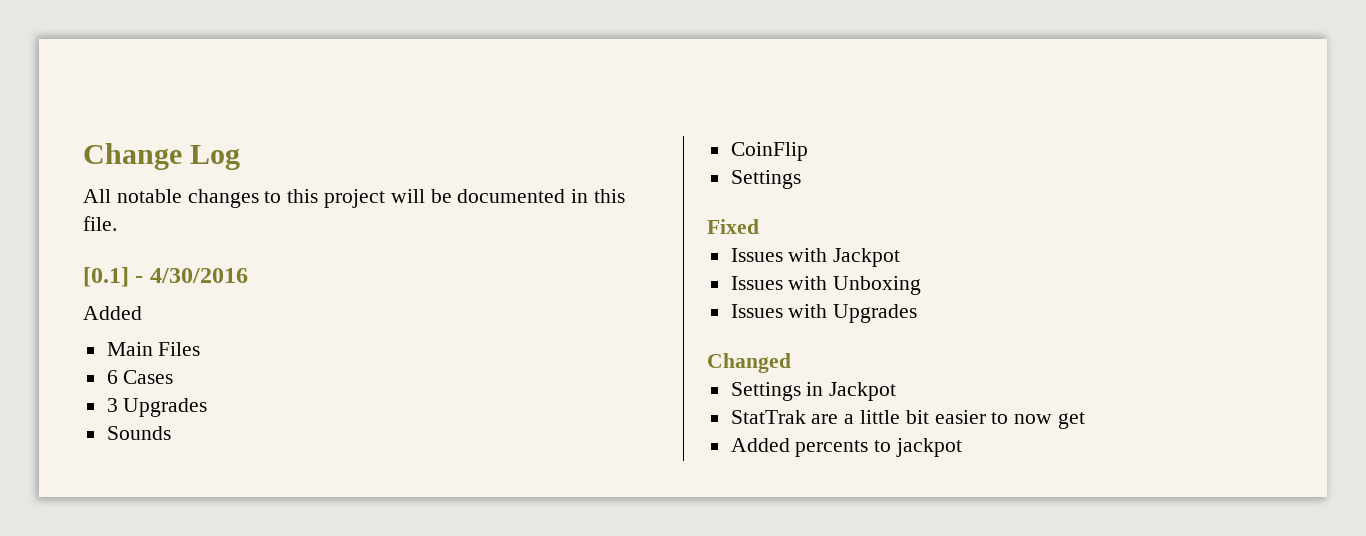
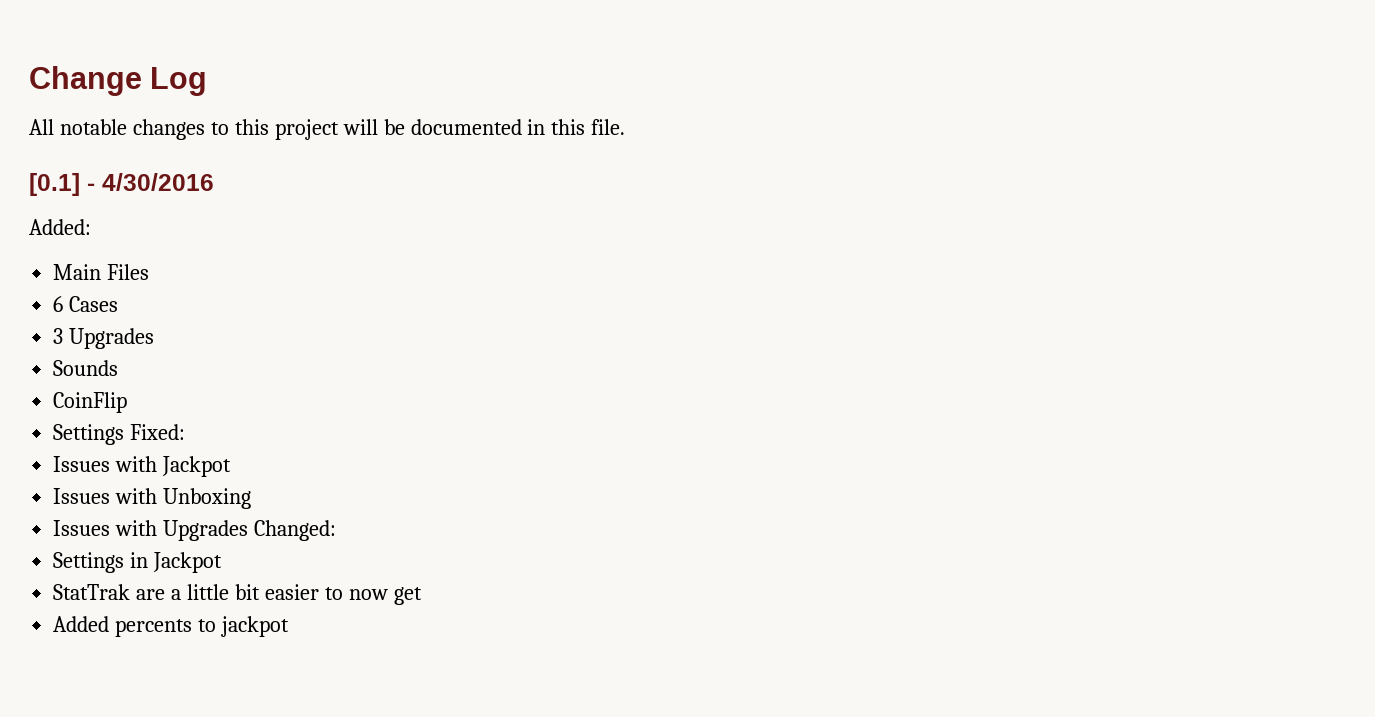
[83,306,142,320] Added -> [29,219,91,235] Added:
[707,219,759,234] // Fixed -> [130,424,186,440] Fixed:
[707,353,791,373] // Changed -> [254,520,337,541] Changed:

